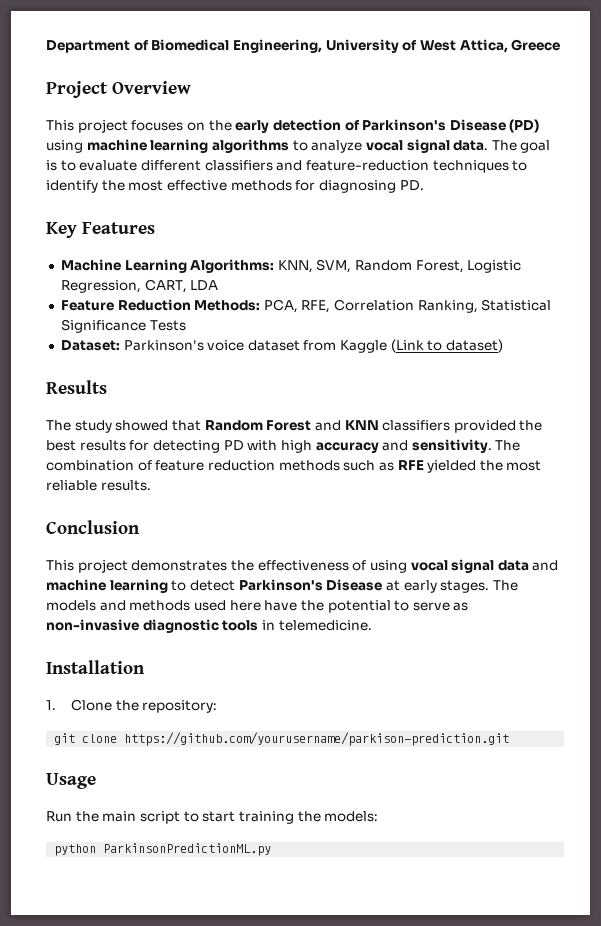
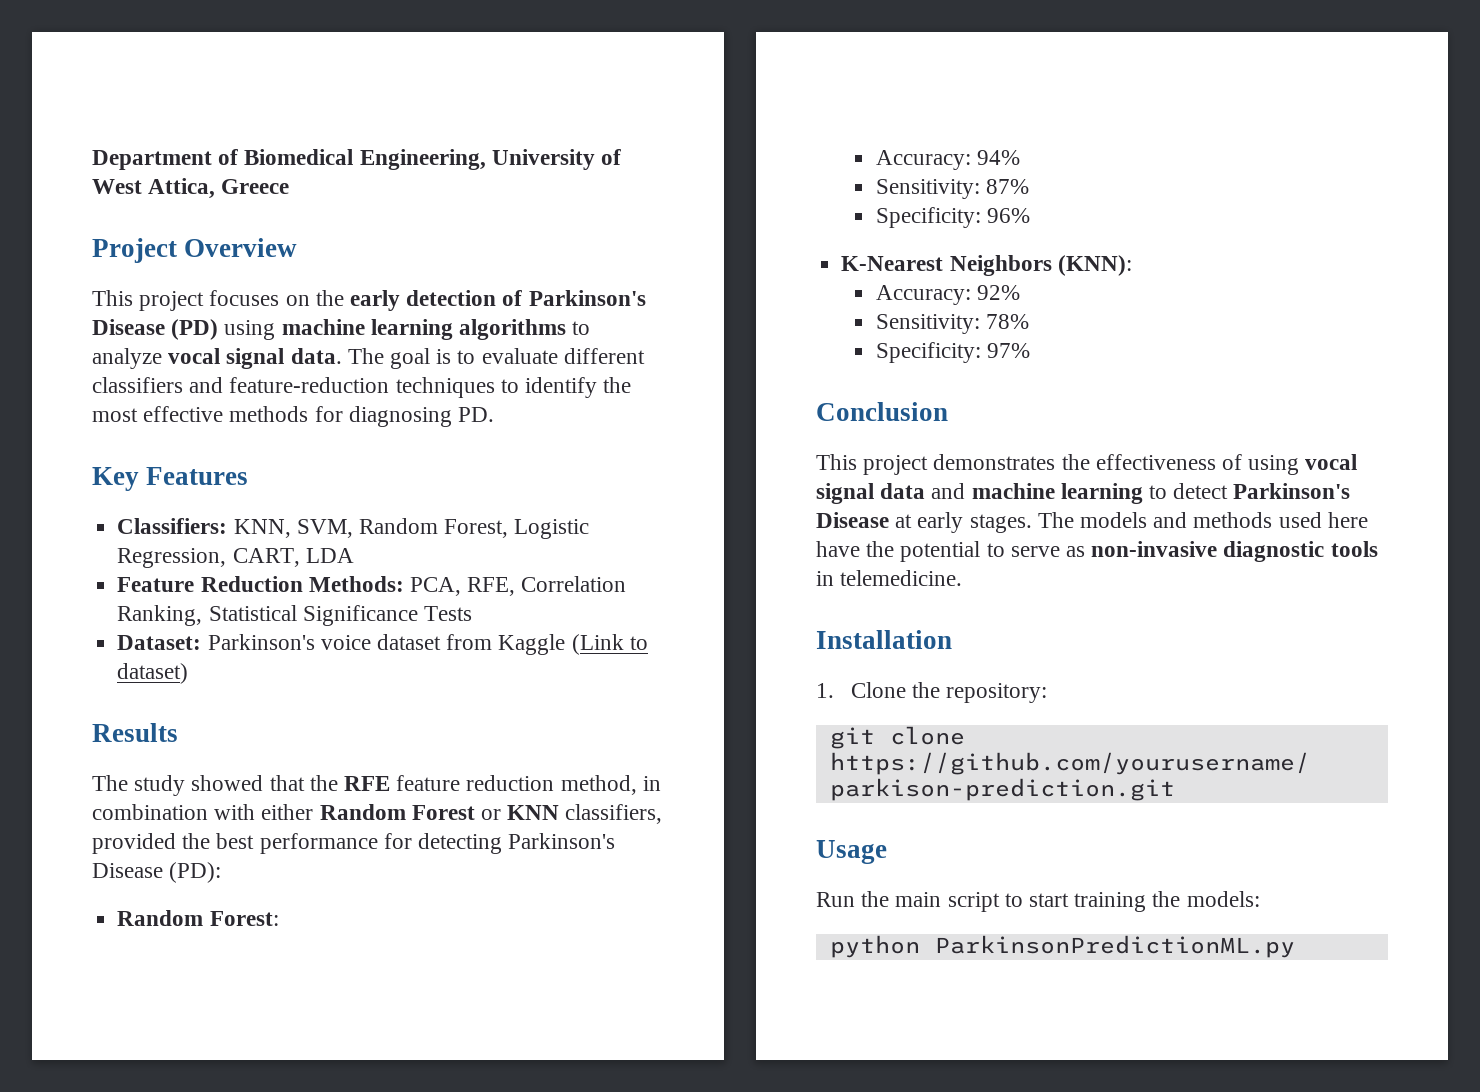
[60,259,275,273] Machine Learning Algorithms: -> [117,518,228,534] Classifiers:
[204,420,451,431] Random Forest and KNN classifiers -> [309,775,661,795] [92,804,663,824] the RFE feature reduction method, in combination with either Random Forest or KNN classifiers,
[79,440,126,451] results -> [259,833,378,854] performance
[223,439,521,453] [46,460,542,473] [46,480,151,491] PD with high accuracy and sensitivity. The combination of feature reduction methods such as RFE yielded the most reliable results. -> [508,833,616,849] [92,862,222,883] [117,910,279,926] [876,150,1021,170] [876,179,1030,199] [876,207,1031,228] [841,255,1132,276] [876,285,1021,305] [876,314,1030,334] [876,342,1031,363] Parkinson's Disease (PD): // Random Forest: // Accuracy: 94% // Sensitivity: 87% // Specificity: 96% // K-Nearest Neighbors (KNN): // Accuracy: 92% // Sensitivity: 78% // Specificity: 97%

